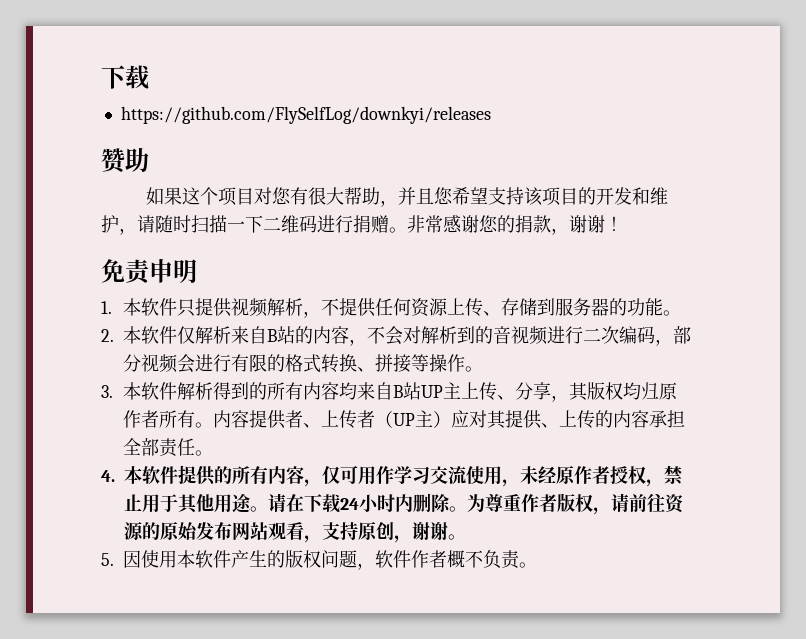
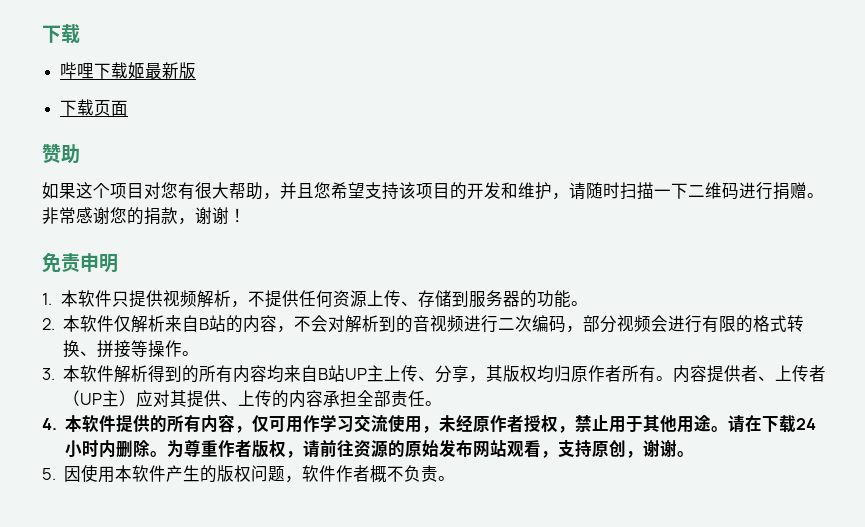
[120,106,491,124] https://github.com/FlySelfLog/downkyi/releases -> [60,62,197,79] [60,99,129,116] 哔哩下载姬最新版 // 下载页面

